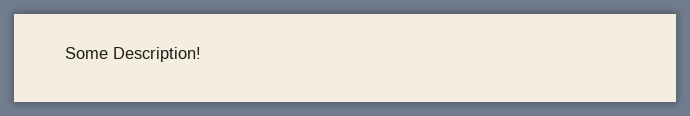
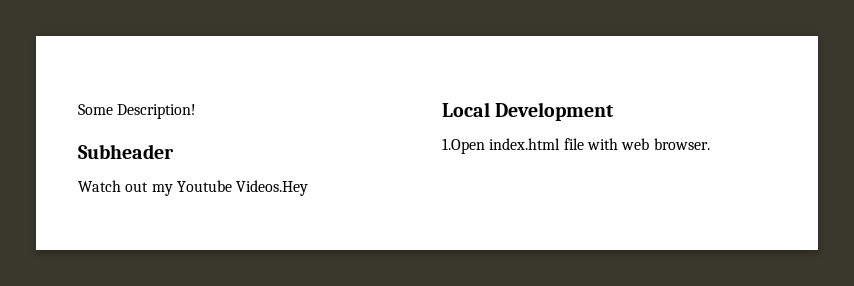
(201, 54) none -> [78,144,174,159] [78,180,309,196] [442,102,615,121] [442,138,710,154] // Subheader // Watch out my Youtube Videos.Hey // Local Development // 1.Open index.html file with web browser.

